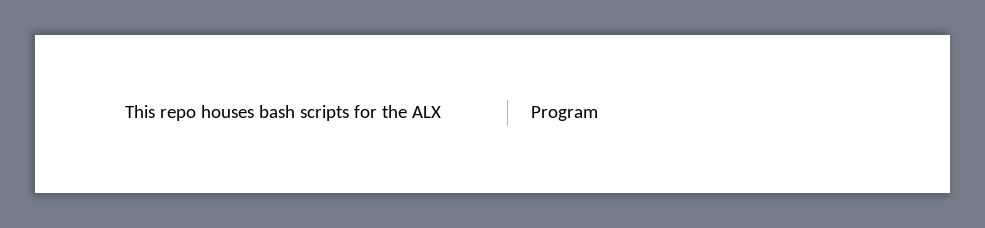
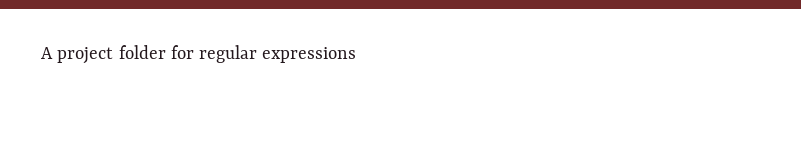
[125,105,598,121] This repo houses bash scripts for the ALX Program -> [41,45,357,64] A project folder for regular expressions

